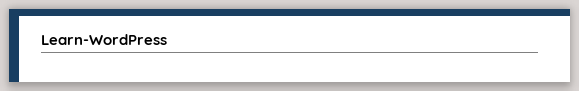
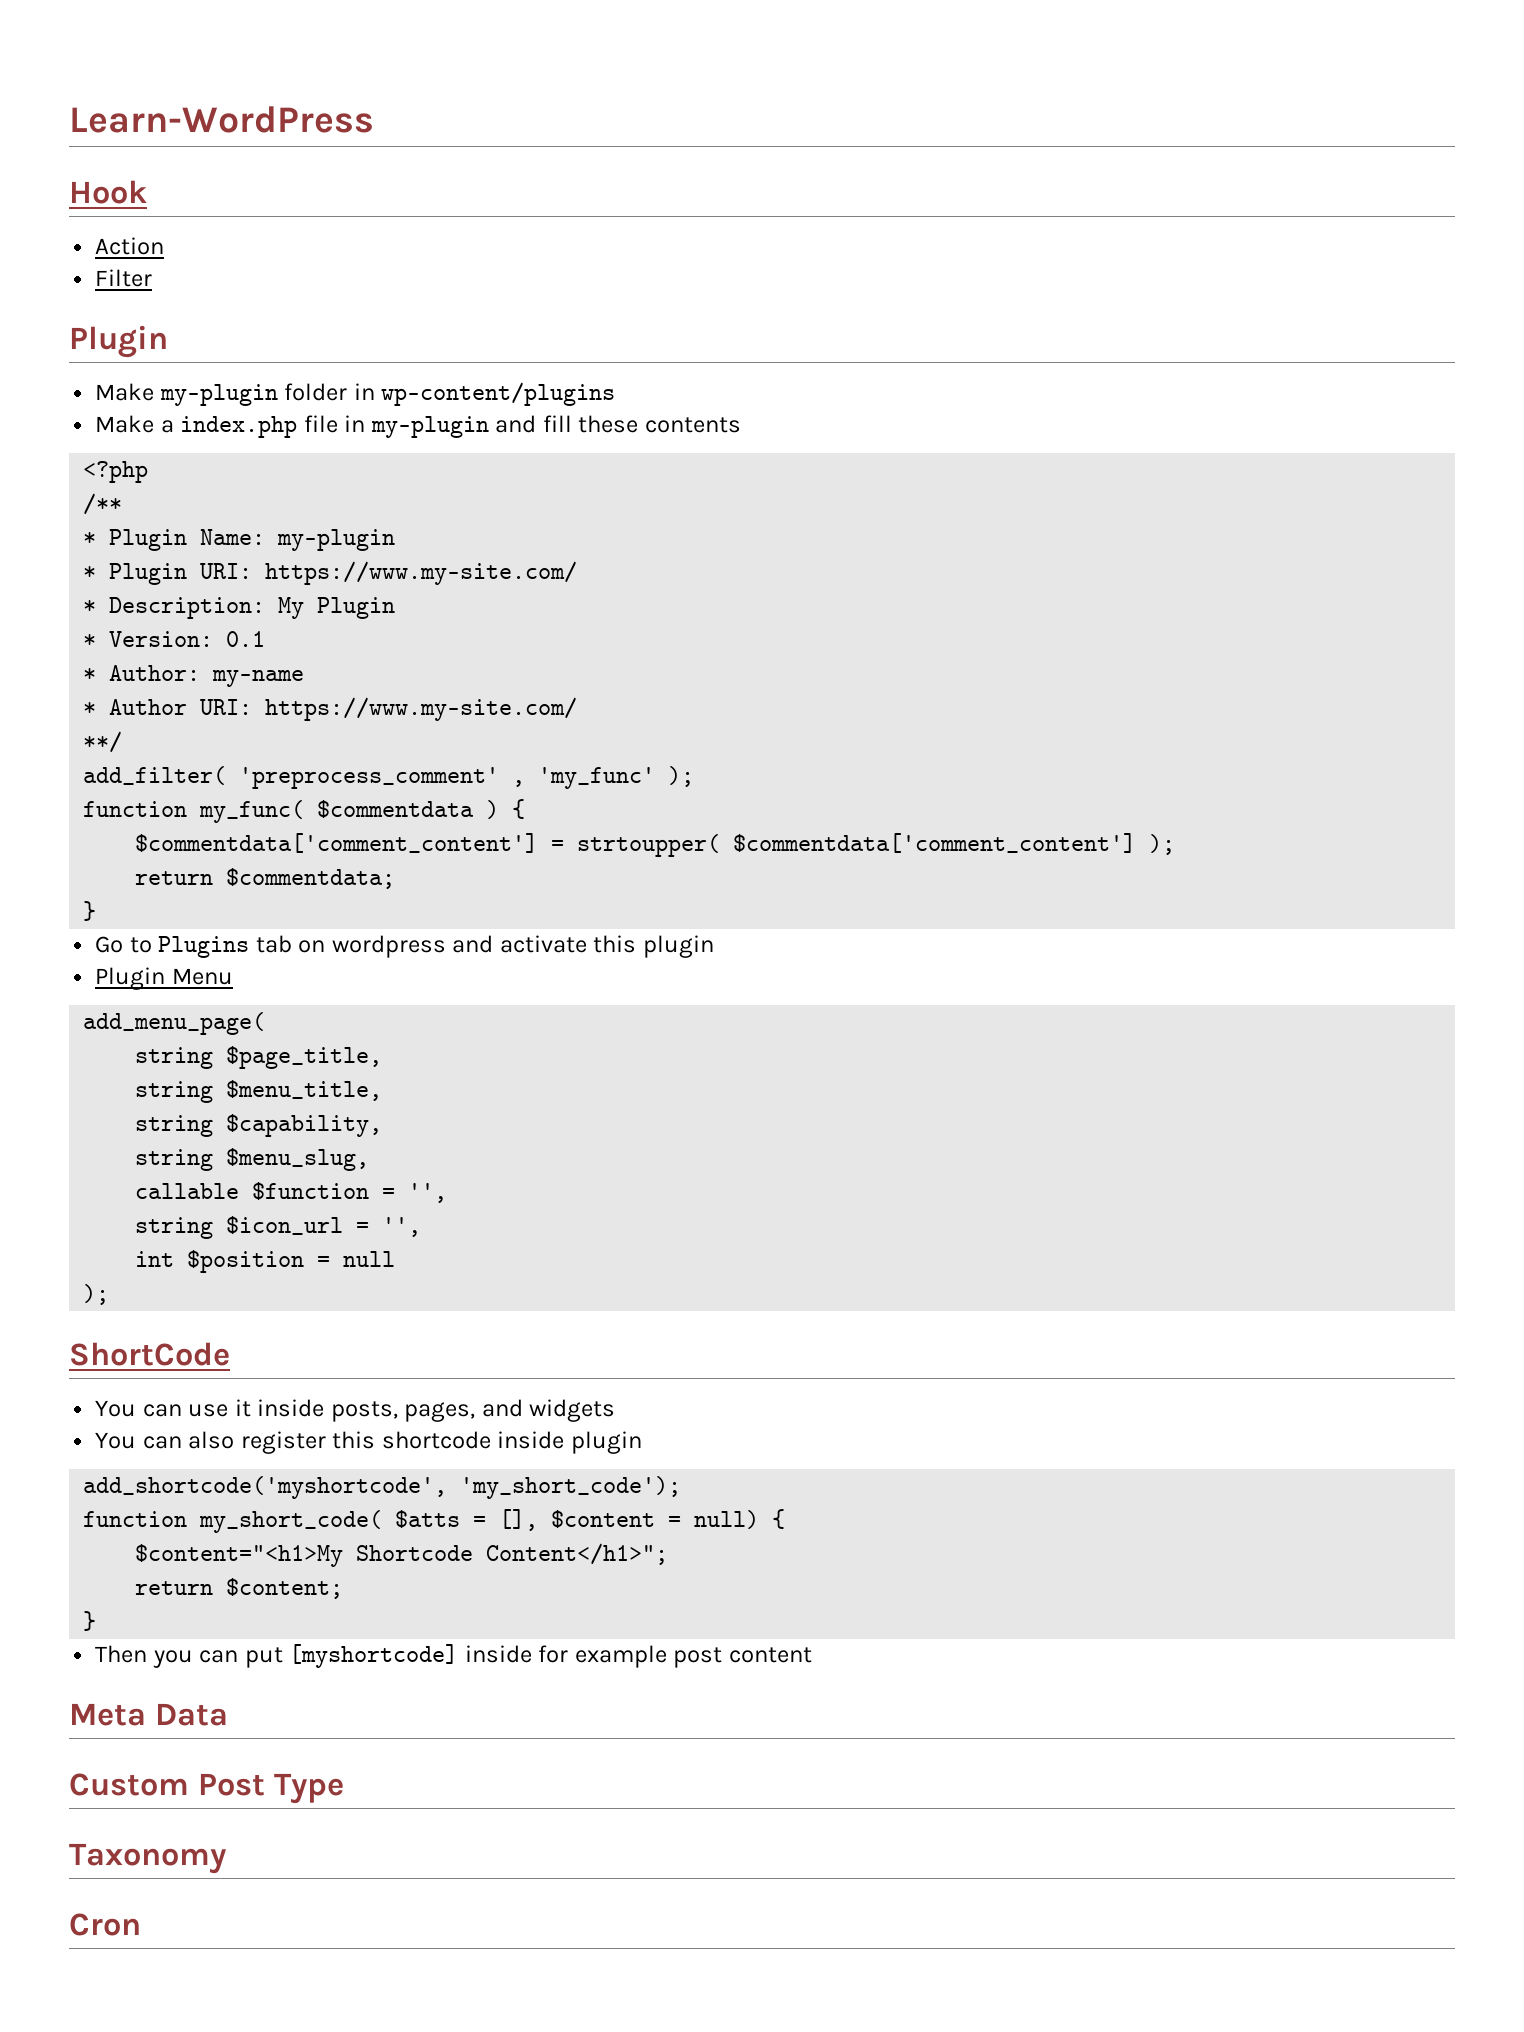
(167, 39) none -> [69,180,147,204] [95,237,165,255] [95,269,153,287] [69,325,168,358] [95,382,616,406] [95,415,741,438] [83,461,149,483] [83,493,123,515] [83,529,396,551] [83,561,578,585] [83,597,396,619] [83,631,266,647] [83,665,305,687] [83,697,578,721] [83,731,123,753] [83,766,695,789] [83,799,526,823] [135,833,1176,857] [135,868,396,889] [83,901,97,921] [95,935,714,958] [95,967,233,990] [83,1012,266,1035] [135,1046,383,1069] [135,1080,383,1103] [135,1114,383,1137] [135,1148,370,1171] [135,1182,448,1203] [135,1216,422,1239] [135,1250,396,1273] [83,1284,110,1305] [69,1342,230,1366] [95,1399,616,1422] [95,1431,642,1454] [83,1476,682,1499] [83,1509,786,1533] [135,1543,669,1567] [135,1578,344,1599] [83,1611,97,1631] [95,1644,812,1668] [69,1703,228,1726] [69,1773,344,1804] [69,1843,226,1874] [69,1913,141,1936] // Hook // Action // Filter // Plugin // Make my-plugin folder in wp-content/plugins // Make a index.php file in my-plugin and fill these contents // <?php // /** // * Plugin Name: my-plugin // * Plugin URI: https://www.my-site.com/ // * Description: My Plugin // * Version: 0.1 // * Author: my-name // * Author URI: https://www.my-site.com/ // **/ // add_filter( 'preprocess_comment' , 'my_func' ); // function my_func( $commentdata ) { // $commentdata['comment_content'] = strtoupper( $commentdata['comment_content'] ); // return $commentdata; // } // Go to Plugins tab on wordpress and activate this plugin // Plugin Menu // add_menu_page( // string $page_title, // string $menu_title, // string $capability, // string $menu_slug, // callable $function = '', // string $icon_url = '', // int $position = null // ); // ShortCode // You can use it inside posts, pages, and widgets // You can also register this shortcode inside plugin // add_shortcode('myshortcode', 'my_short_code'); // function my_short_code( $atts = [], $content = null) { // $content="<h1>My Shortcode Content</h1>"; // return $content; // } // Then you can put [myshortcode] inside for example post content // Meta Data // Custom Post Type // Taxonomy // Cron

